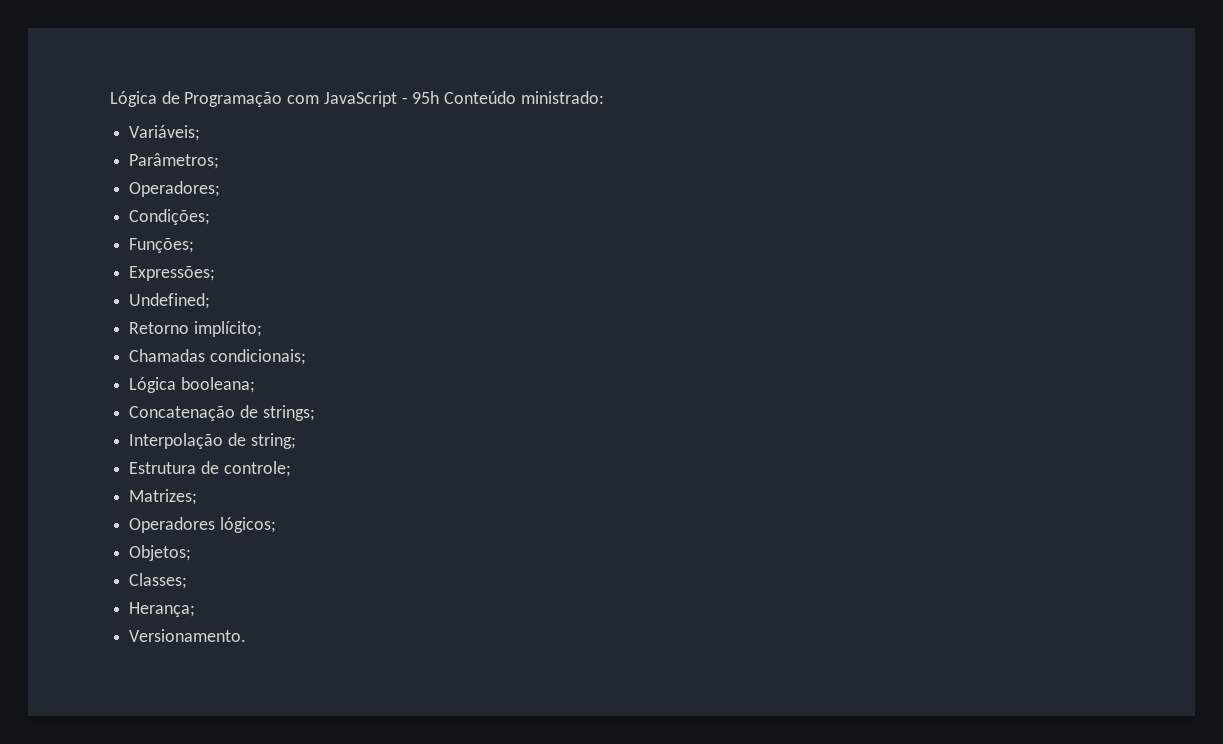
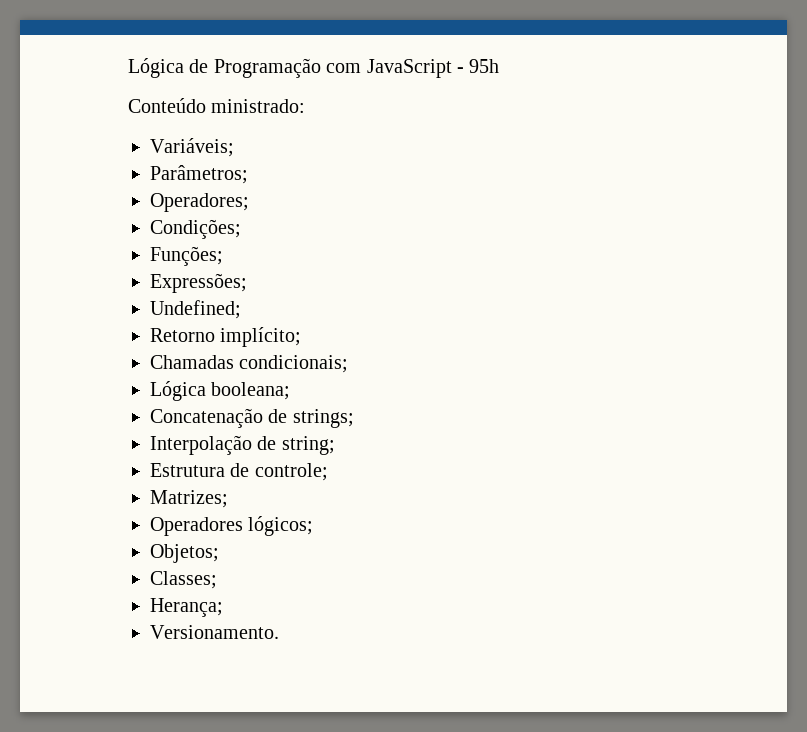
(440, 97) none -> (500, 66) //

